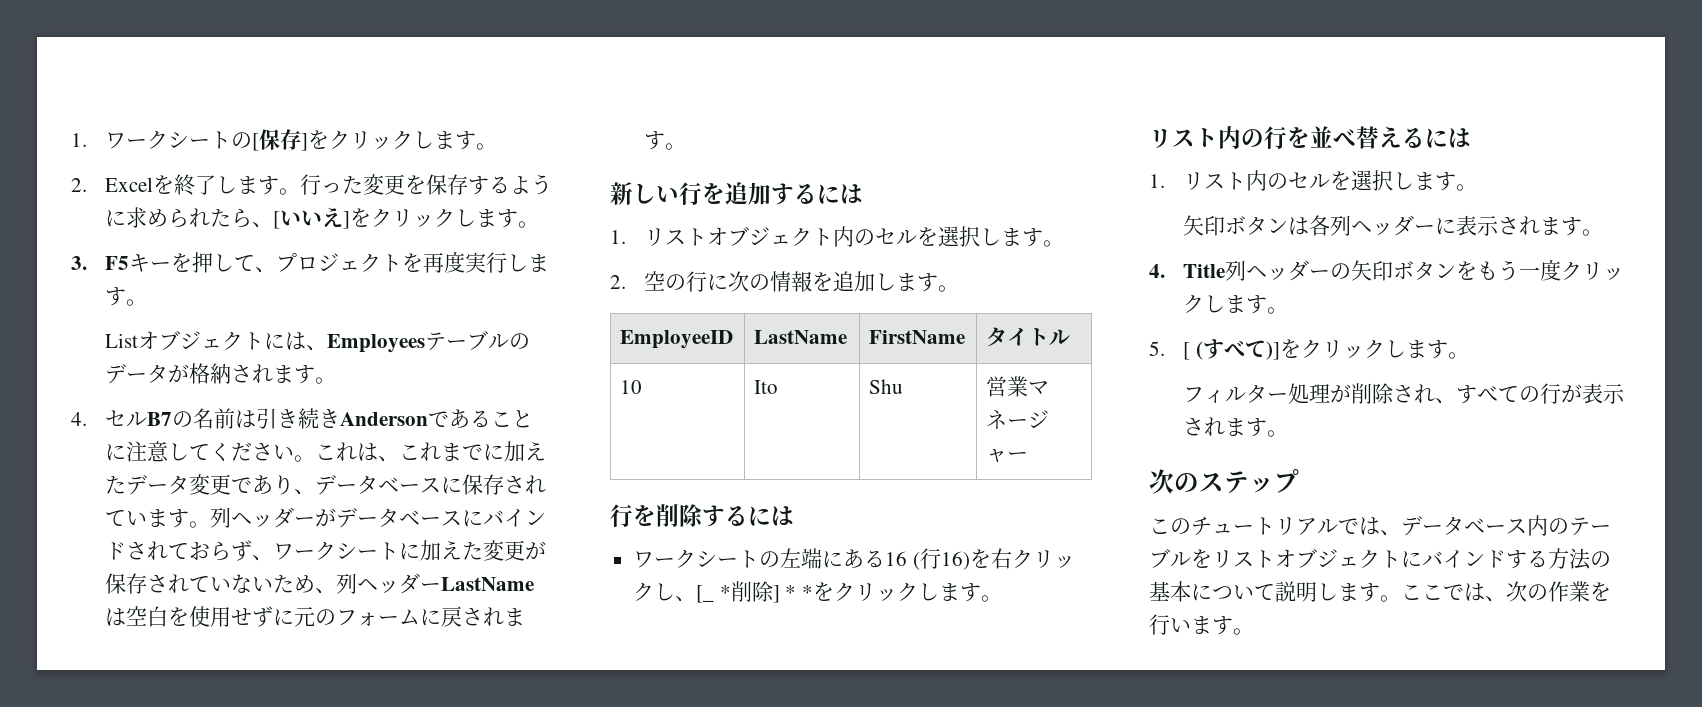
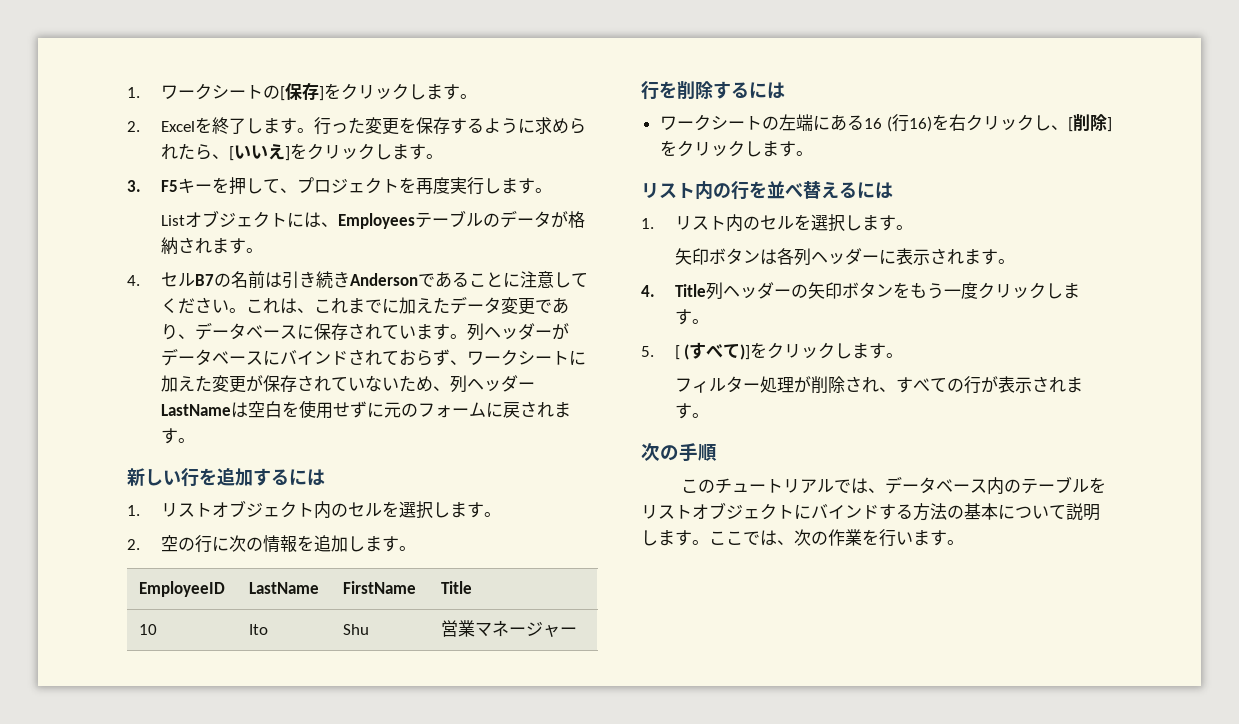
[986,327,1071,347] タイトル -> [440,581,472,594] Title
[696,581,814,603] [_ *削除] * * -> [1068,114,1112,132] [削除]
[1199,469,1299,494] ステップ -> [679,443,717,462] 手順

